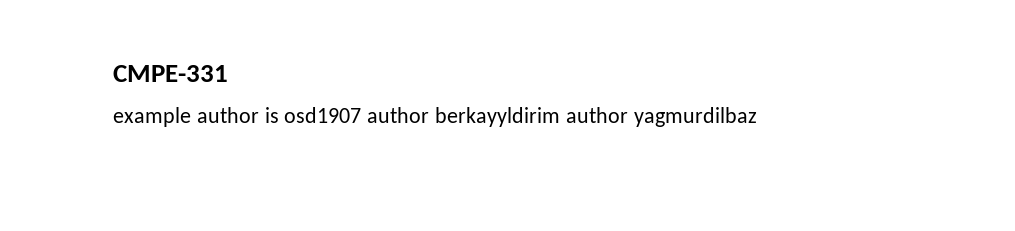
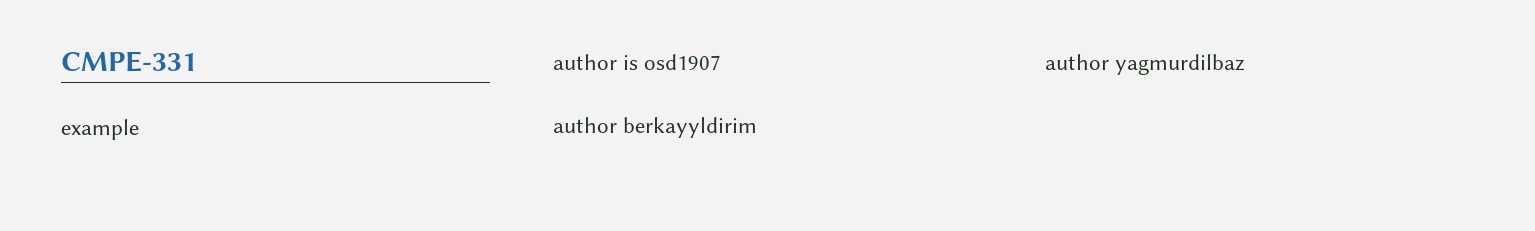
(191, 117) none -> (139, 129) //
(362, 115) none -> (722, 62) //
(561, 117) none -> (758, 127) //

